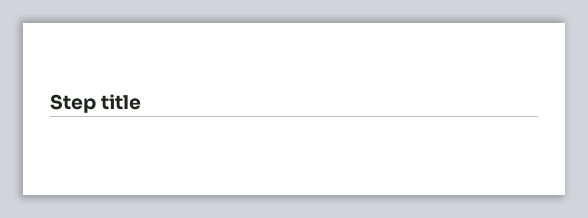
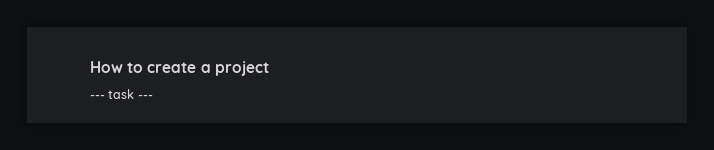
[50,94,142,113] Step title -> [90,61,269,76] [90,89,153,99] How to create a project // --- task ---

